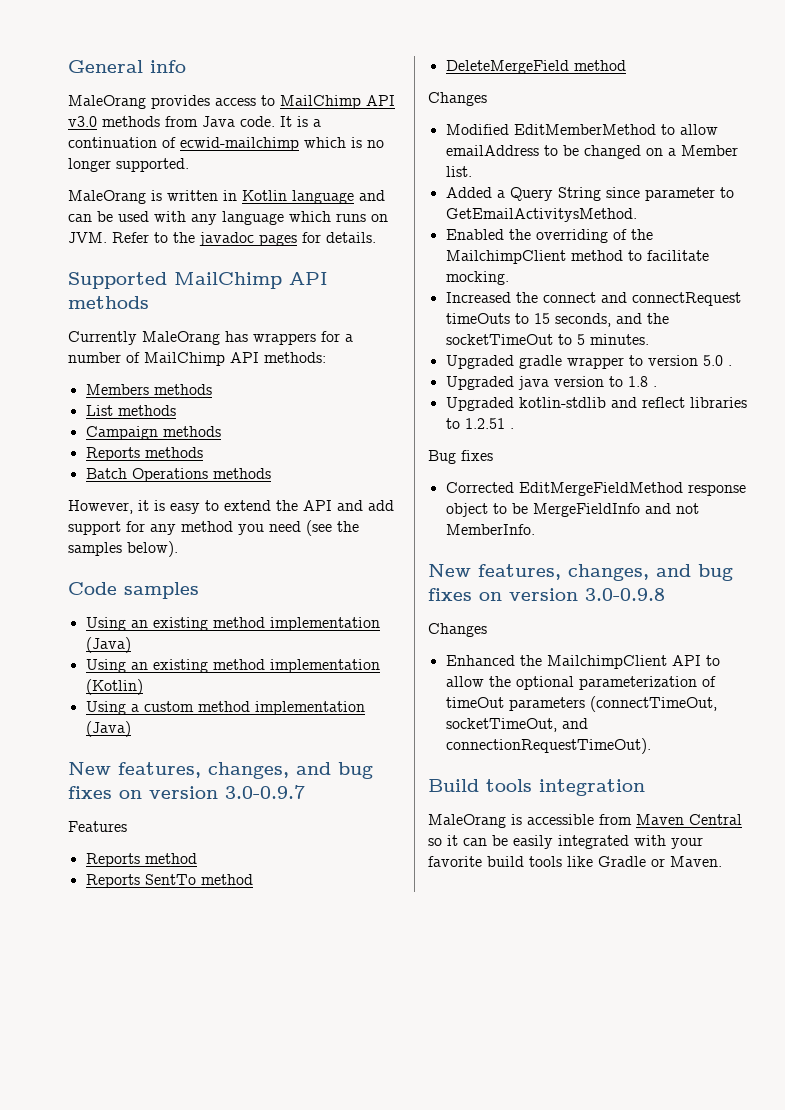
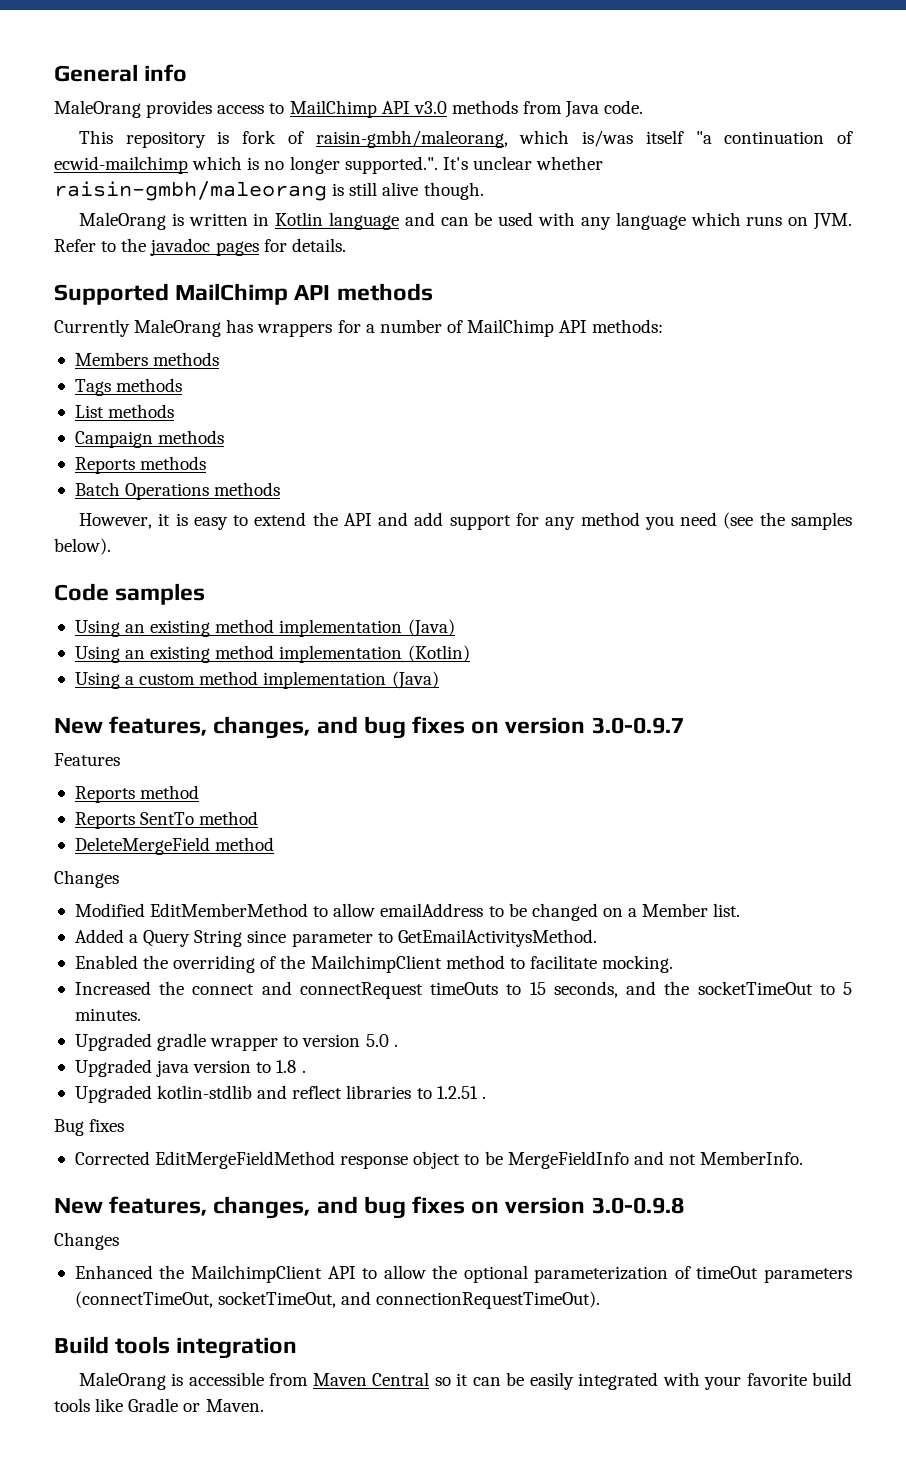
[280,116,321,127] It is a -> [78,130,712,148] // This repository is fork of raisin-gmbh/maleorang, which is/was itself "a
[116,158,189,172] supported. -> [344,156,604,174] [54,181,484,201] supported.". It's unclear whether raisin-gmbh/maleorang is still alive though.
(212, 389) none -> [74,378,183,396] // Tags methods

